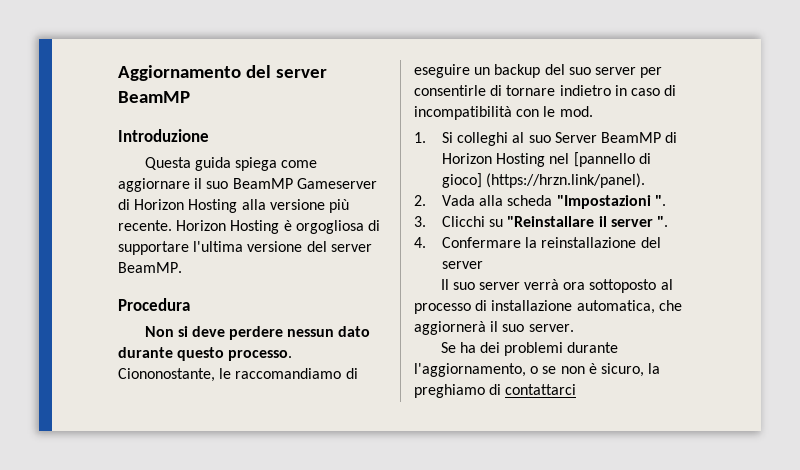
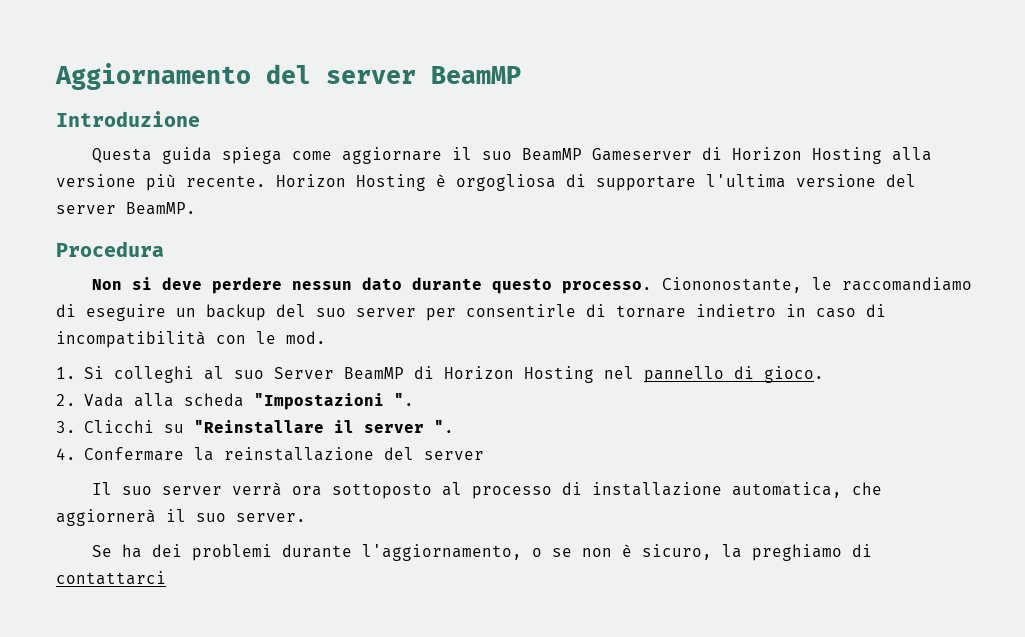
[573,152,651,167] [441,173,646,188] [pannello di gioco] (https://hrzn.link/panel). -> [643,366,824,383] pannello di gioco.

